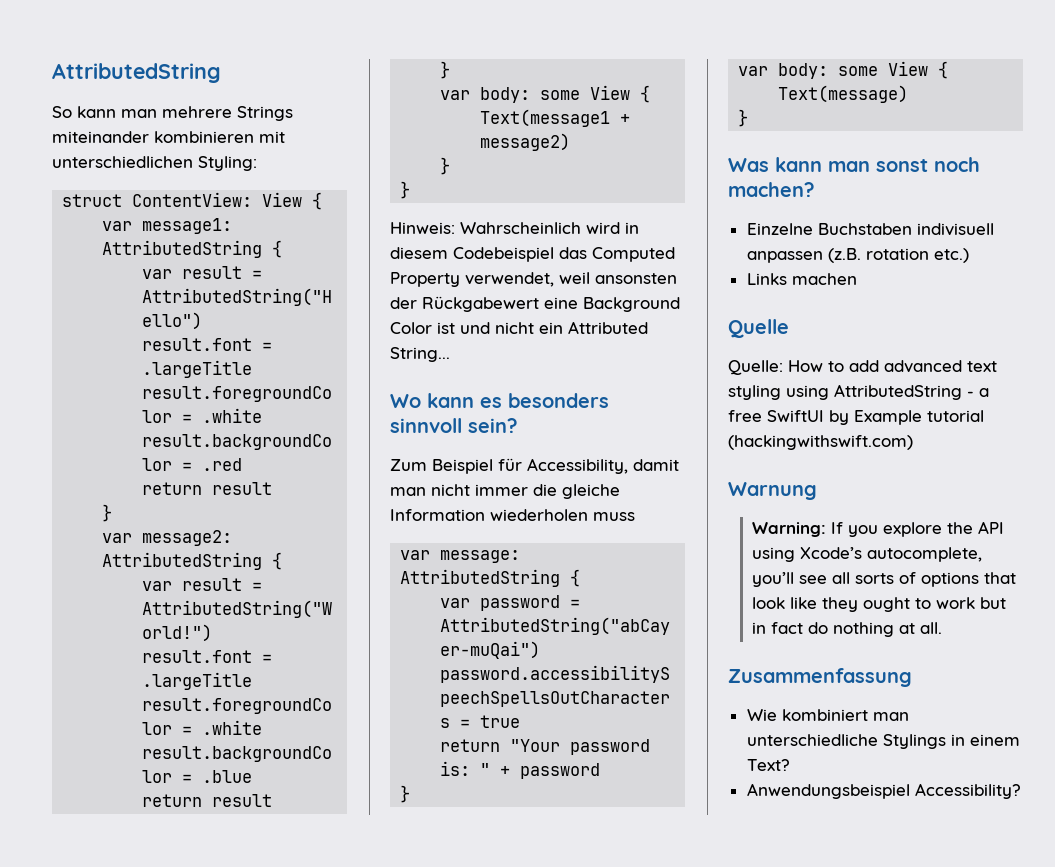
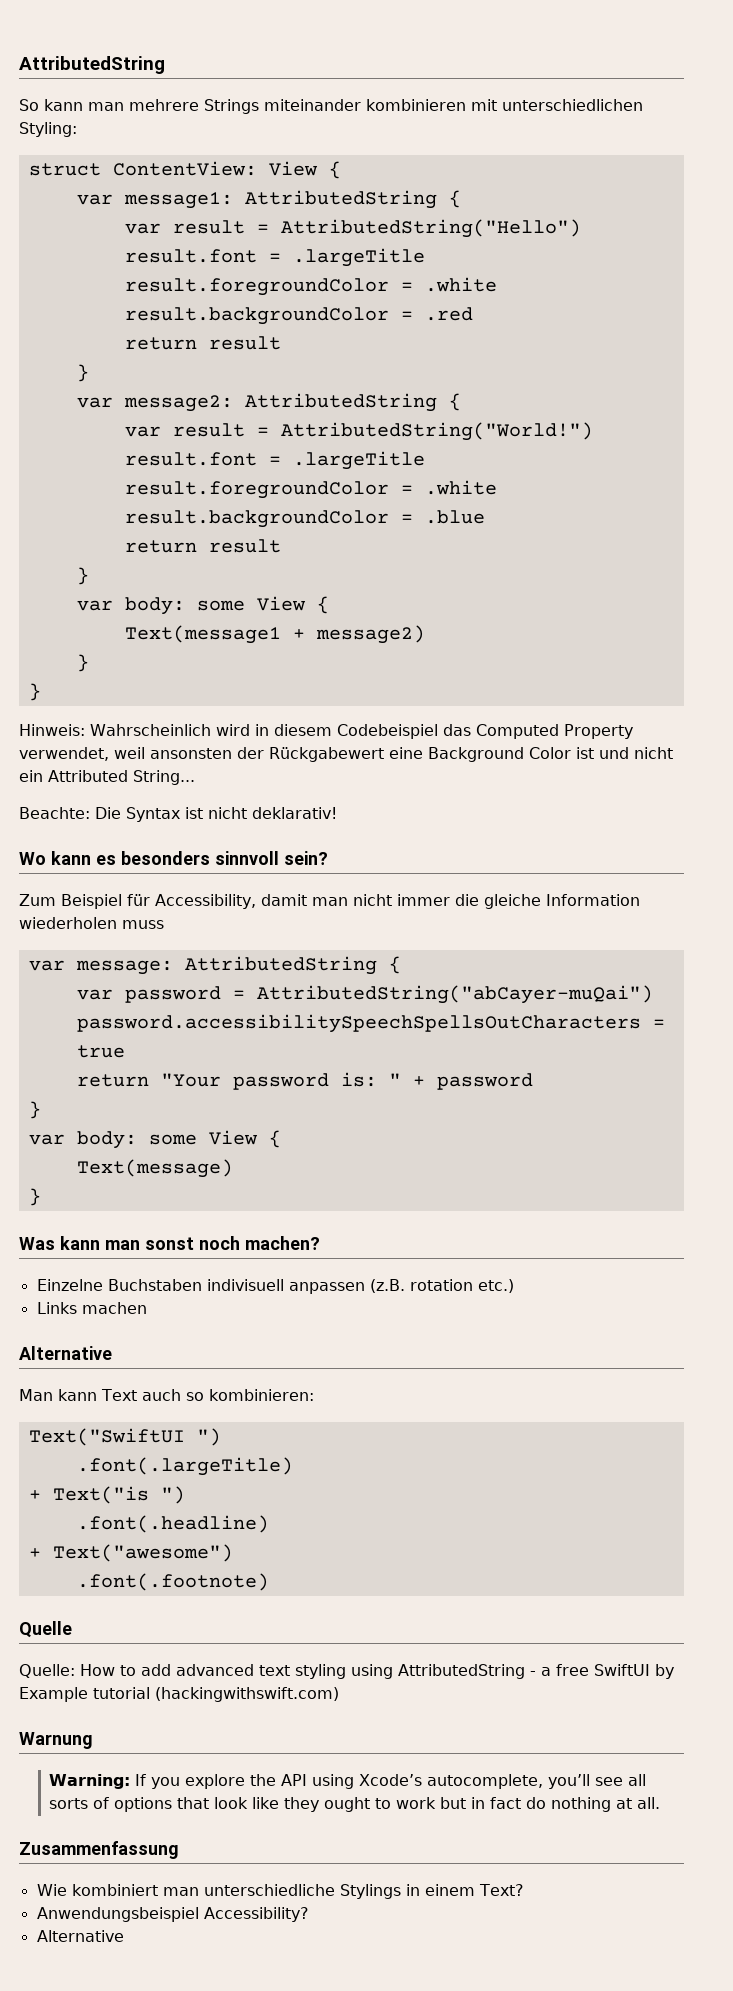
(450, 354) none -> [19,807,337,822] // Beachte: Die Syntax ist nicht deklarativ!
(857, 279) none -> [19,1346,112,1360] [19,1389,314,1401] [28,1428,221,1446] [76,1457,293,1476] [28,1486,185,1504] [76,1515,269,1533] [28,1544,233,1562] [76,1573,269,1591] // Alternative // Man kann Text auch so kombinieren: // Text("SwiftUI ") // .font(.largeTitle) // + Text("is ") // .font(.headline) // + Text("awesome") // .font(.footnote)
(1021, 791) none -> [36,1930,124,1942] // Alternative

